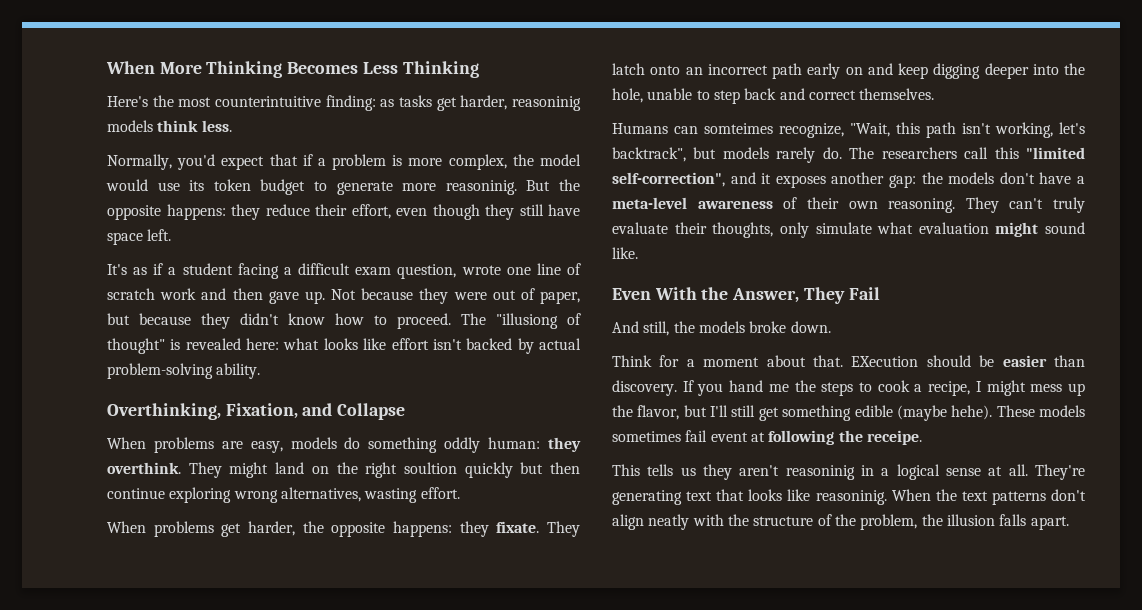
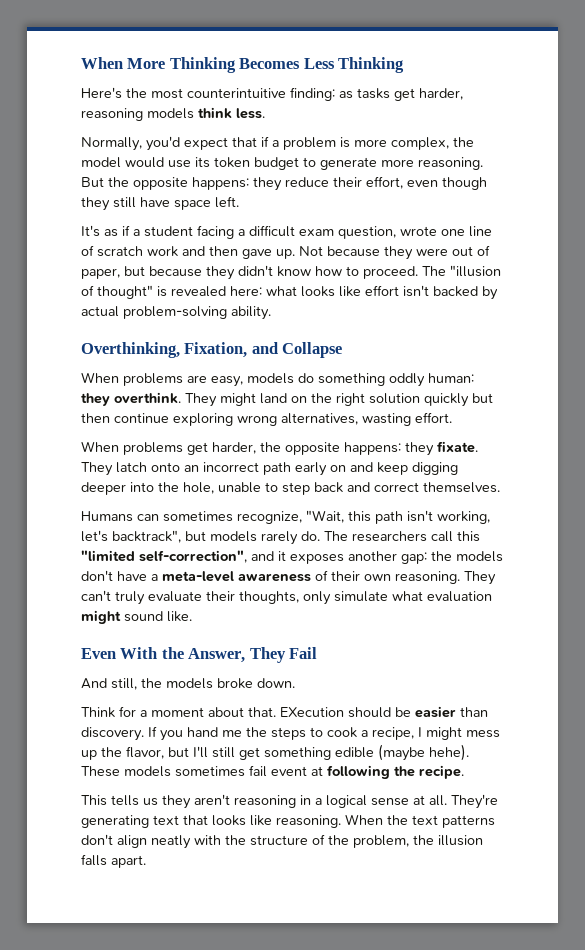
[512,96,581,111] reasoninig -> [81,108,143,121] reasoning
[445,180,517,195] reasoninig. -> [418,157,483,170] reasoning.
[496,313,558,329] "illusiong -> [450,265,501,277] "illusion
[403,462,457,474] soultion -> [369,393,420,404] solution
[704,123,773,134] somteimes -> [163,511,233,522] sometimes
[866,430,922,445] receipe. -> [419,765,464,779] recipe.
[785,465,855,480] reasoninig -> [234,795,296,808] reasoning
[815,490,887,505] reasoninig. -> [276,815,341,828] reasoning.

